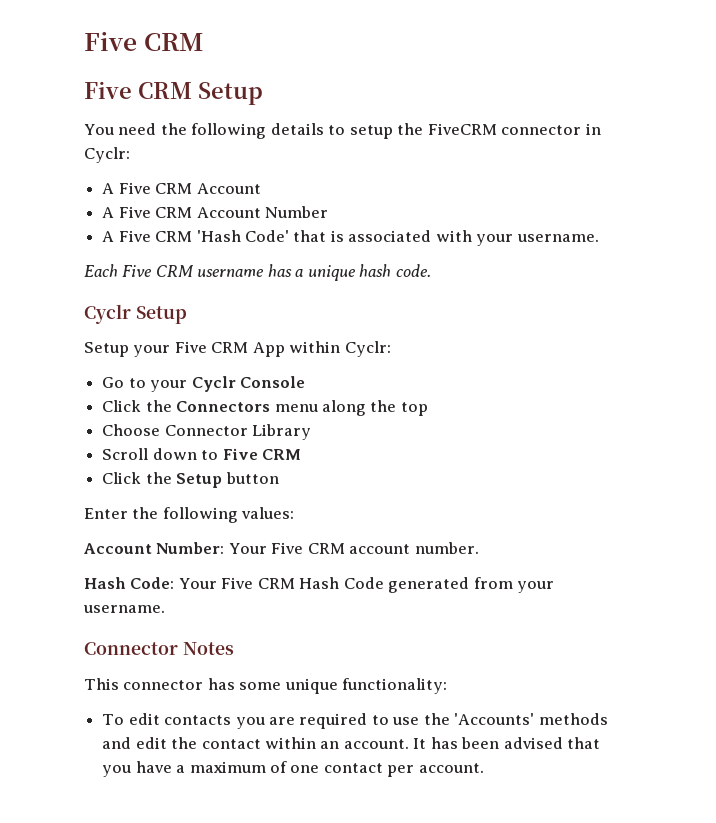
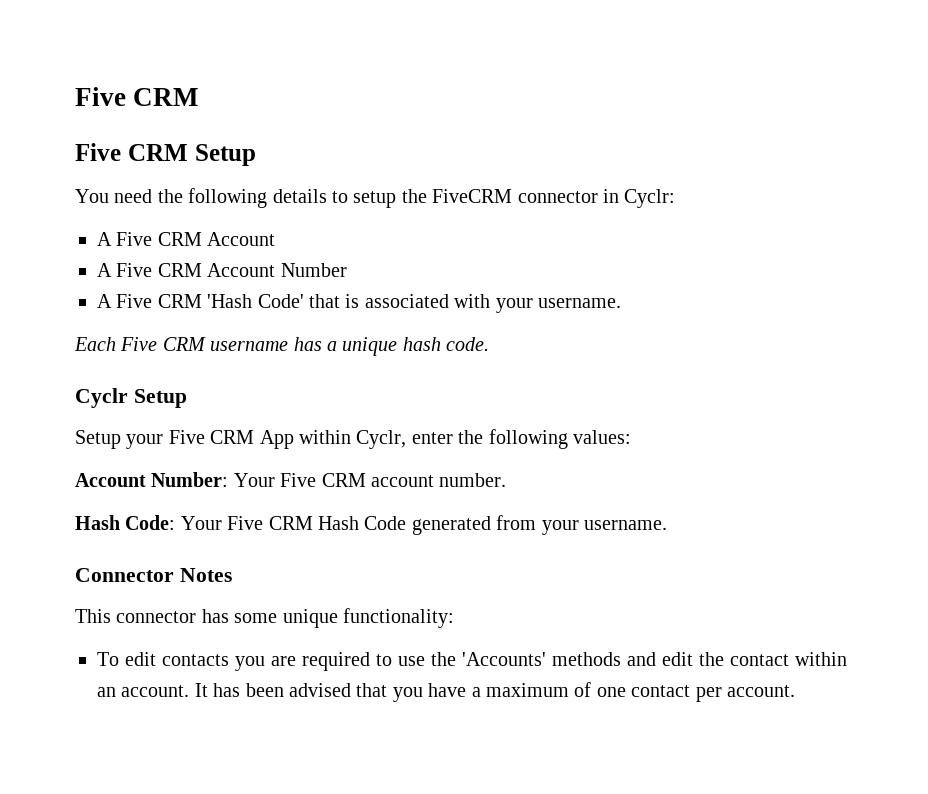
[344,341,391,357] [102,376,305,392] [102,400,428,416] [102,424,312,440] [102,448,301,460] [102,472,279,488] [84,508,128,519] Cyclr: // Go to your Cyclr Console // Click the Connectors menu along the top // Choose Connector Library // Scroll down to Five CRM // Click the Setup button // Enter -> [356,430,453,449] Cyclr, enter

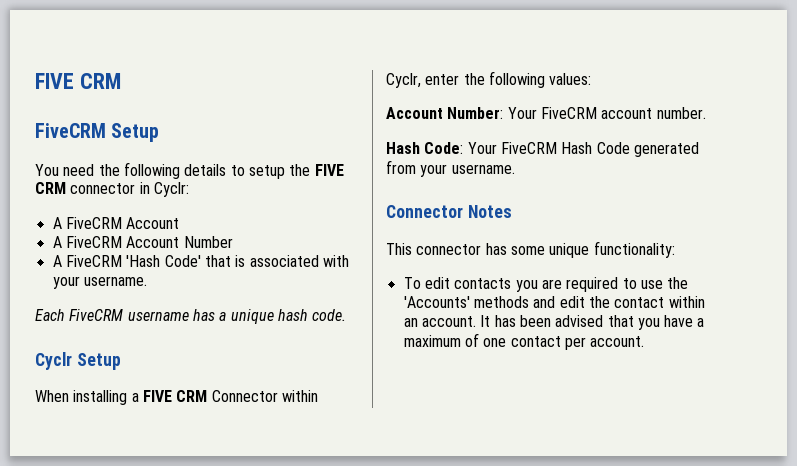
[75,87,126,106] Five -> [35,73,74,89] FIVE
[75,143,188,161] Five CRM -> [35,123,106,138] FiveCRM
[432,189,513,203] FiveCRM -> [314,164,344,176] [35,182,66,194] FIVE CRM
[116,232,202,246] Five CRM -> [65,217,122,229] FiveCRM
[116,263,202,277] Five CRM -> [65,236,122,248] FiveCRM
[116,294,202,308] Five CRM -> [65,255,122,267] FiveCRM
[120,337,206,351] Five CRM -> [69,309,124,321] FiveCRM
[75,430,294,449] Setup your Five CRM App -> [35,390,278,405] When installing a FIVE CRM Connector
[280,473,366,487] Five CRM -> [540,107,597,119] FiveCRM
[227,516,313,530] Five CRM -> [500,142,557,154] FiveCRM

